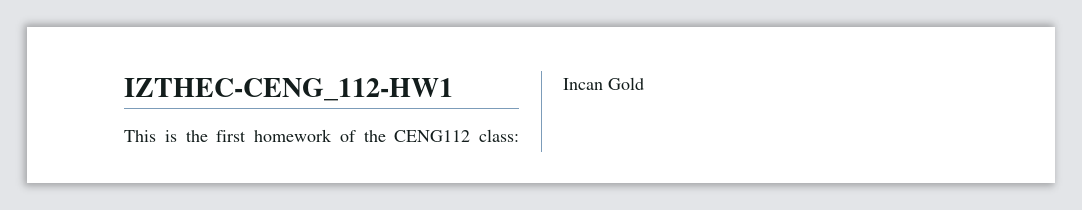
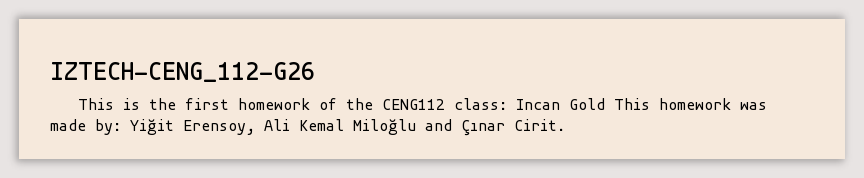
[124,78,453,101] IZTHEC-CENG_112-HW1 -> [50,62,315,82] IZTECH-CENG_112-G26
(644, 83) none -> [613,98,767,110] [50,119,565,136] This homework was made by: Yiğit Erensoy, Ali Kemal Miloğlu and Çınar Cirit.

